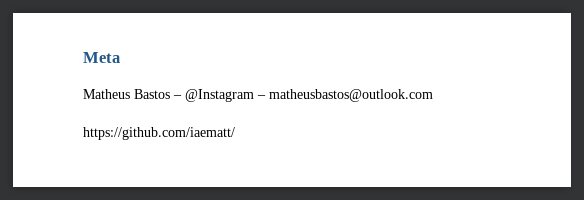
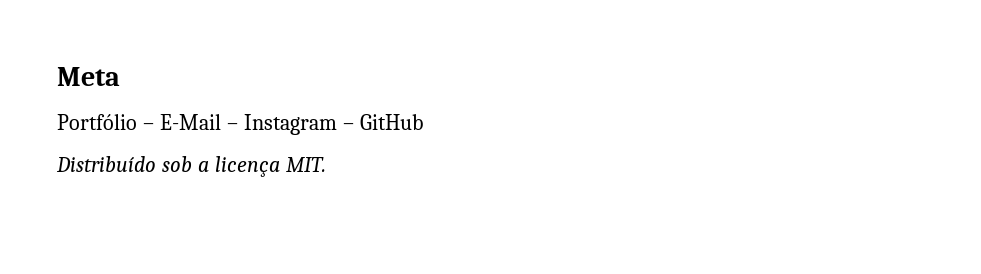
[83,89,433,102] [83,127,235,140] Matheus Bastos – @Instagram – matheusbastos@outlook.com // https://github.com/iaematt/ -> [57,114,423,135] [56,156,326,177] Portfólio – E-Mail – Instagram – GitHub // Distribuído sob a licença MIT.

